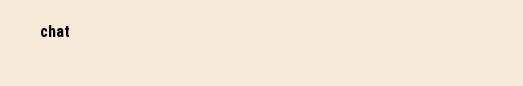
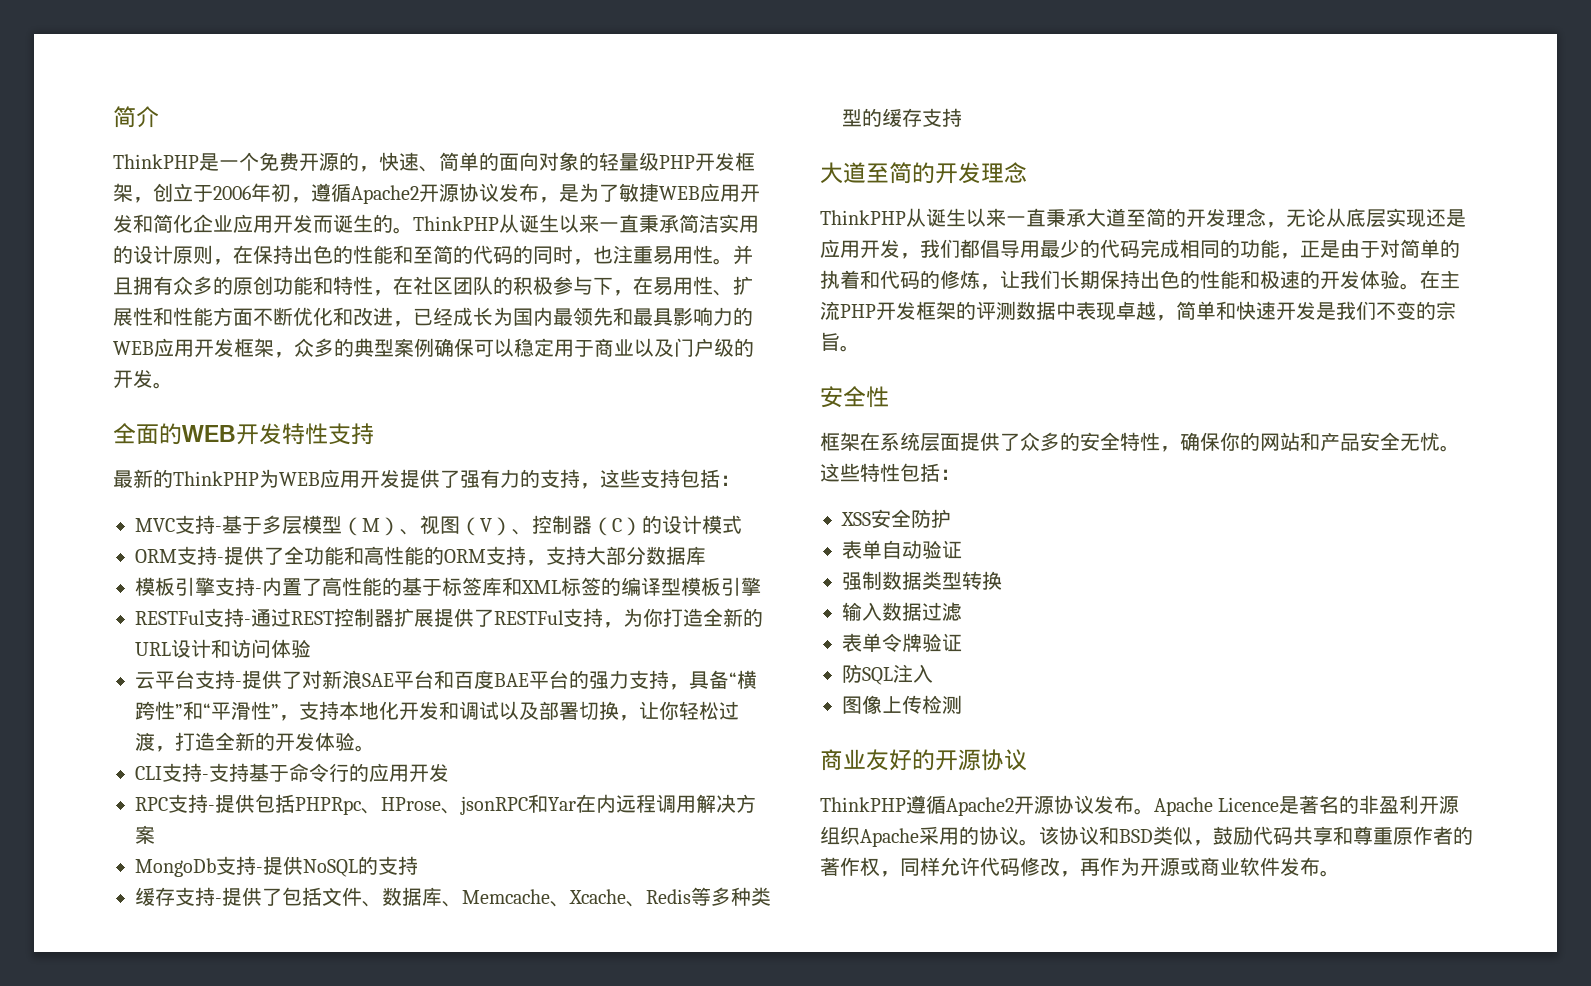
[40,25,70,37] chat -> [113,106,159,128] [113,152,755,172] [113,183,760,204] [113,214,759,234] [113,245,753,265] [113,276,753,296] [113,307,753,327] [113,338,754,358] [113,369,173,389] [113,423,374,445] [113,469,740,489] [135,515,742,536] [135,546,706,566] [135,577,761,596] [135,608,763,628] [135,639,311,658] [135,670,757,690] [135,701,739,721] [135,732,375,752] [135,763,449,782] [135,794,756,815] [135,825,155,844] [135,856,418,877] [135,887,771,907] [842,108,962,127] [820,162,1027,184] [820,208,1466,228] [820,239,1460,259] [820,270,1460,290] [820,301,1456,321] [820,332,860,352] [820,386,889,408] [820,432,1460,452] [820,463,960,482] [841,509,951,528] [842,540,962,559] [842,571,1002,590] [842,602,962,621] [842,633,962,652] [842,664,933,685] [842,695,962,714] [820,749,1027,771] [820,795,1460,816] [820,826,1473,847] [820,857,1340,877] 简介 // ThinkPHP是一个免费开源的，快速、简单的面向对象的轻量级PHP开发框架，创立于2006年初，遵循Apache2开源协议发布，是为了敏捷WEB应用开发和简化企业应用开发而诞生的。ThinkPHP从诞生以来一直秉承简洁实用的设计原则，在保持出色的性能和至简的代码的同时，也注重易用性。并且拥有众多的原创功能和特性，在社区团队的积极参与下，在易用性、扩展性和性能方面不断优化和改进，已经成长为国内最领先和最具影响力的WEB应用开发框架，众多的典型案例确保可以稳定用于商业以及门户级的开发。 // 全面的WEB开发特性支持 // 最新的ThinkPHP为WEB应用开发提供了强有力的支持，这些支持包括： // MVC支持-基于多层模型（M）、视图（V）、控制器（C）的设计模式 // ORM支持-提供了全功能和高性能的ORM支持，支持大部分数据库 // 模板引擎支持-内置了高性能的基于标签库和XML标签的编译型模板引擎 // RESTFul支持-通过REST控制器扩展提供了RESTFul支持，为你打造全新的URL设计和访问体验 // 云平台支持-提供了对新浪SAE平台和百度BAE平台的强力支持，具备“横跨性”和“平滑性”，支持本地化开发和调试以及部署切换，让你轻松过渡，打造全新的开发体验。 // CLI支持-支持基于命令行的应用开发 // RPC支持-提供包括PHPRpc、HProse、jsonRPC和Yar在内远程调用解决方案 // MongoDb支持-提供NoSQL的支持 // 缓存支持-提供了包括文件、数据库、Memcache、Xcache、Redis等多种类型的缓存支持 // 大道至简的开发理念 // ThinkPHP从诞生以来一直秉承大道至简的开发理念，无论从底层实现还是应用开发，我们都倡导用最少的代码完成相同的功能，正是由于对简单的执着和代码的修炼，让我们长期保持出色的性能和极速的开发体验。在主流PHP开发框架的评测数据中表现卓越，简单和快速开发是我们不变的宗旨。 // 安全性 // 框架在系统层面提供了众多的安全特性，确保你的网站和产品安全无忧。这些特性包括： // XSS安全防护 // 表单自动验证 // 强制数据类型转换 // 输入数据过滤 // 表单令牌验证 // 防SQL注入 // 图像上传检测 // 商业友好的开源协议 // ThinkPHP遵循Apache2开源协议发布。Apache Licence是著名的非盈利开源组织Apache采用的协议。该协议和BSD类似，鼓励代码共享和尊重原作者的著作权，同样允许代码修改，再作为开源或商业软件发布。

